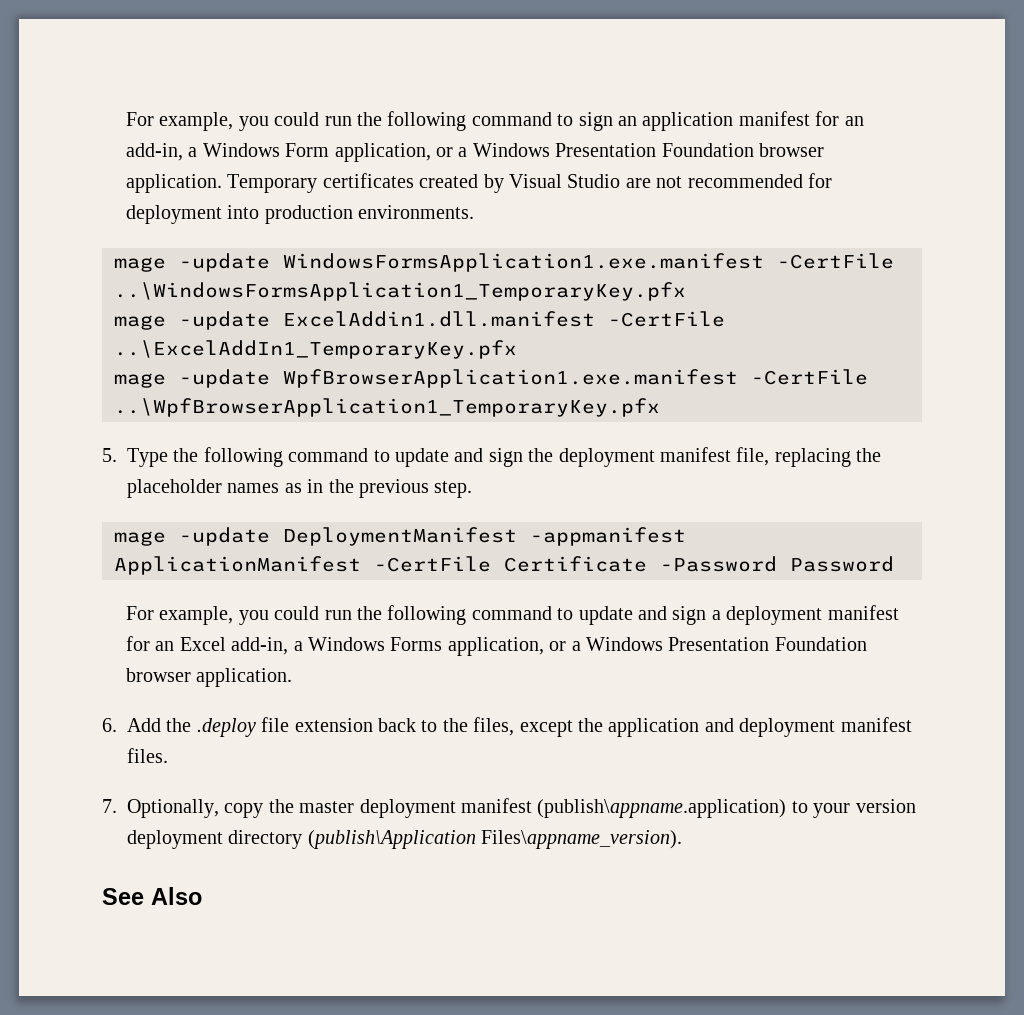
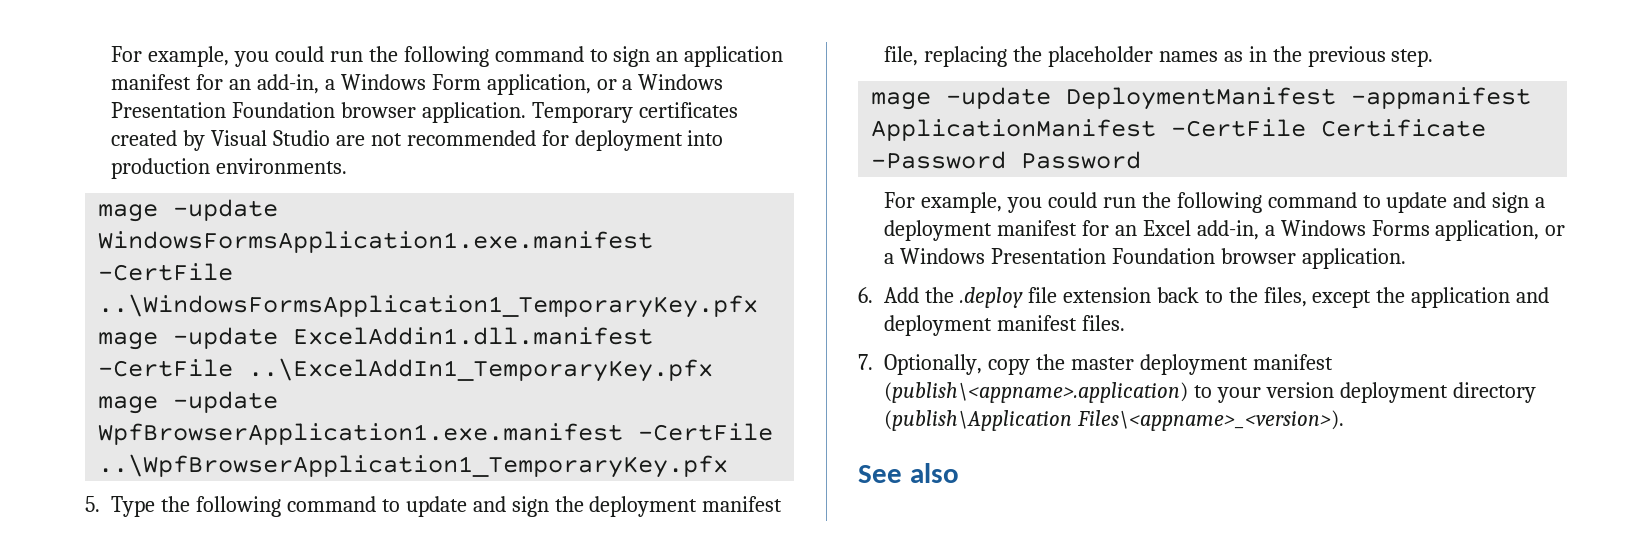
[537,799,787,818] (publish\appname.application) -> [884,382,1188,403] (publish\<appname>.application)
[481,830,683,849] Files\appname_version). -> [1076,410,1344,431] Files\<appname>_<version>).
[151,887,202,905] Also -> [909,463,959,483] also

